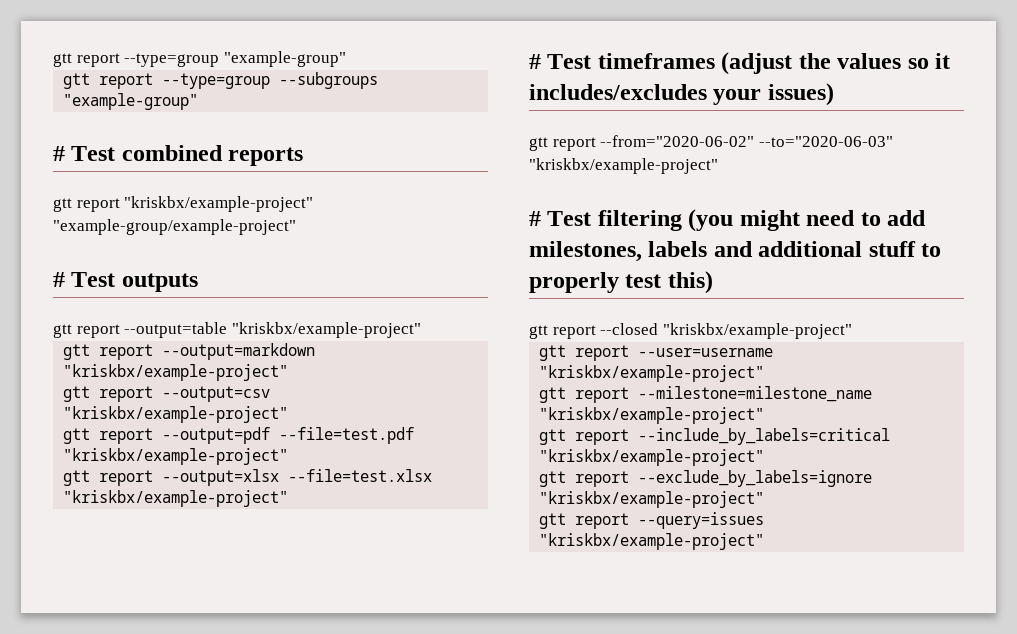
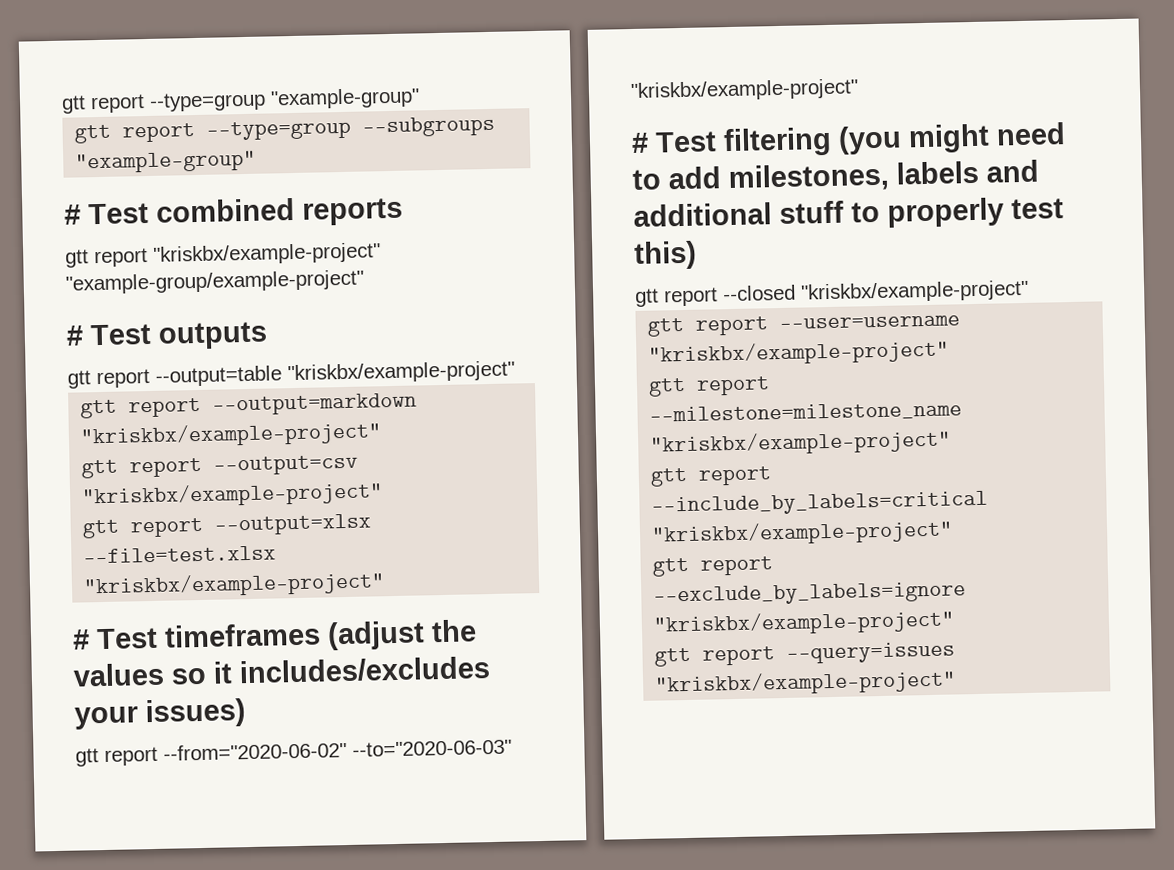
[63,427,415,444] [63,448,289,465] // gtt report --output=pdf --file=test.pdf "kriskbx/example-project" -> (384, 495) none

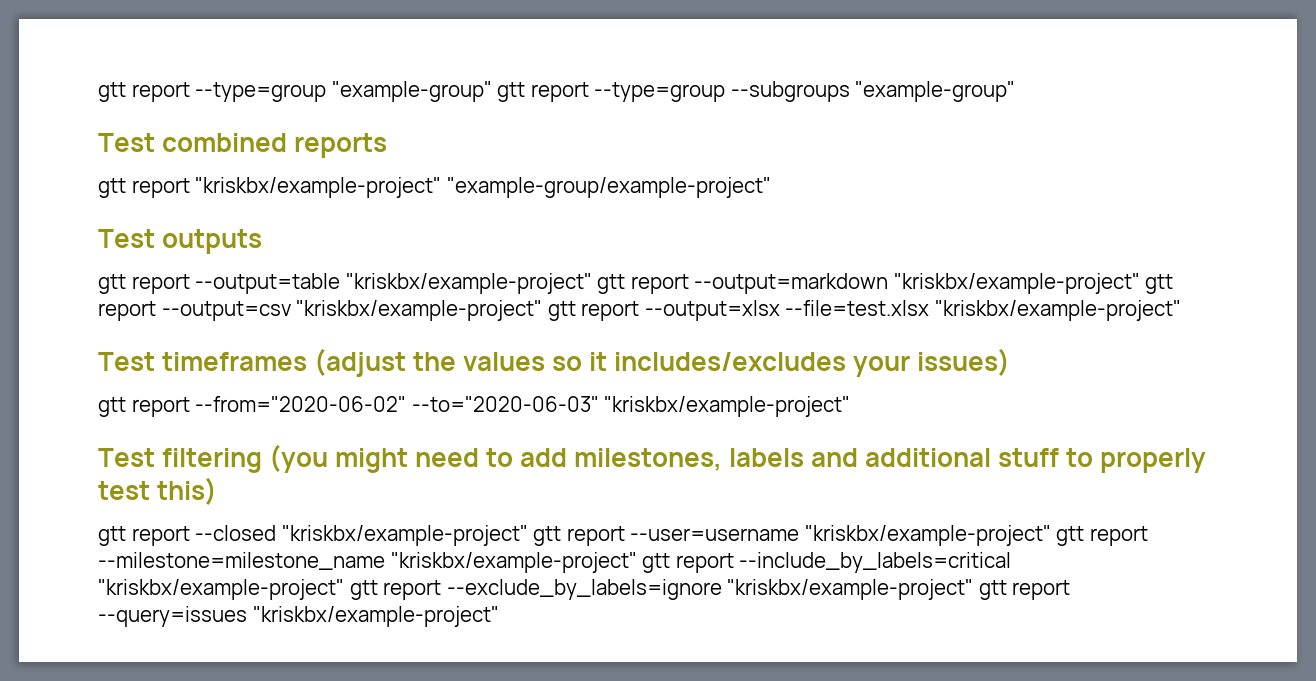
(420, 98) // -> (492, 91) none
[64,204,81,225] # -> (1016, 91) none
[66,325,84,346] # -> (771, 187) none
(515, 372) // -> (592, 283) none
(383, 435) // -> (1140, 283) none
(384, 495) // -> (543, 310) none
[72,629,90,650] # -> (1181, 310) none
[631,132,649,154] # -> (851, 406) none
(1029, 291) // -> (528, 535) none
(950, 353) // -> (1051, 535) none
(952, 443) // -> (637, 562) none
(954, 533) // -> (344, 589) none
(956, 623) // -> (974, 589) none

